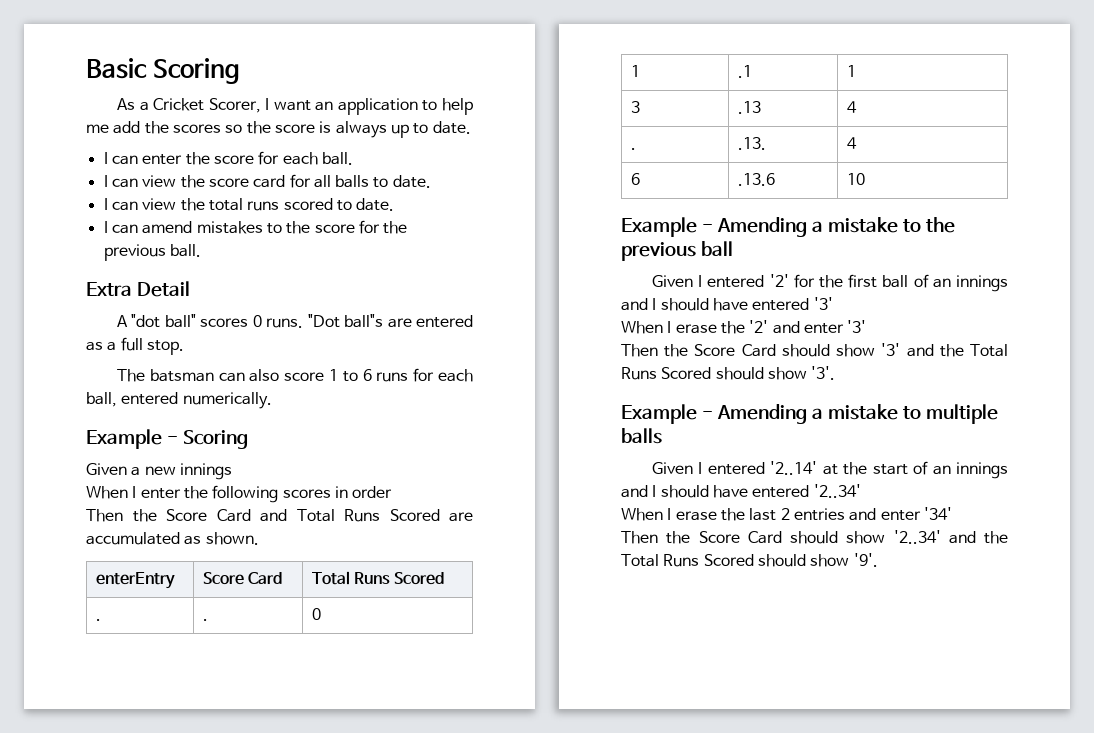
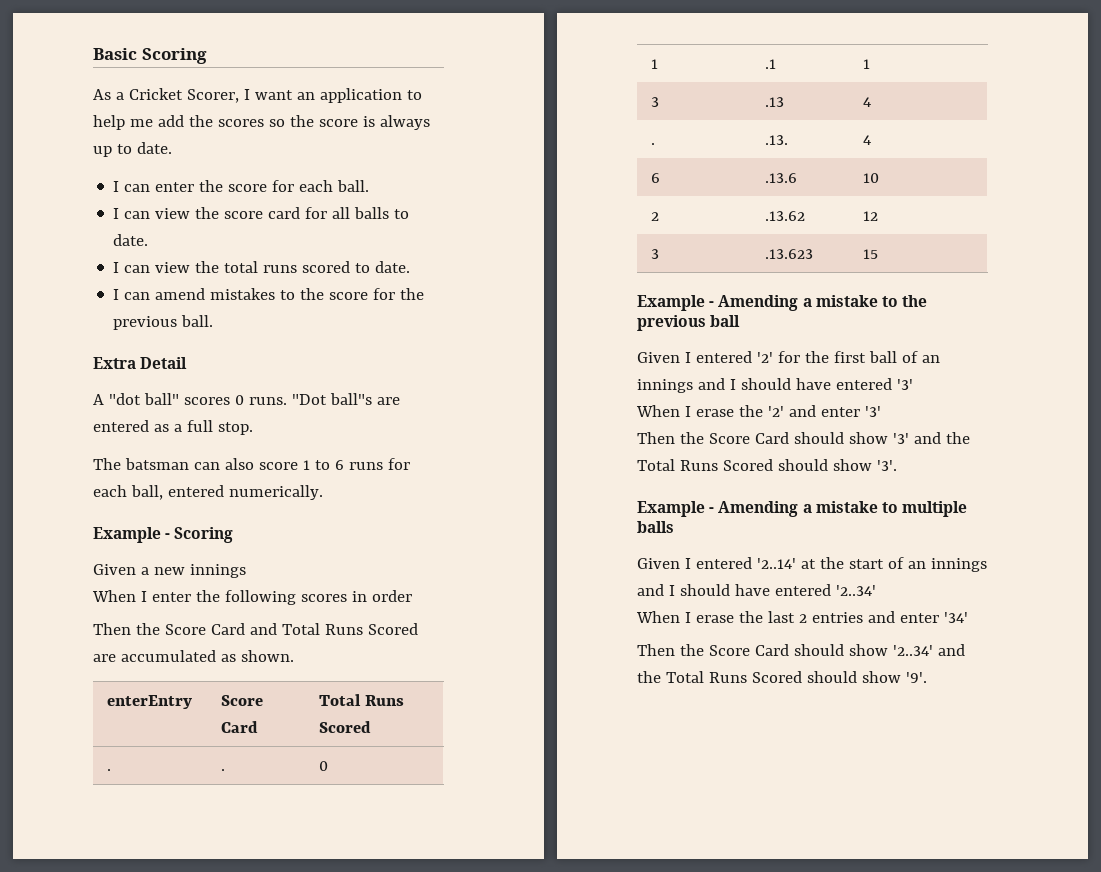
(865, 179) none -> [651,212,660,221] [765,211,806,221] [863,211,879,221] [651,249,660,259] [765,249,814,259] [863,249,879,259] // 2 | .13.62 | 12 // 3 | .13.623 | 15

